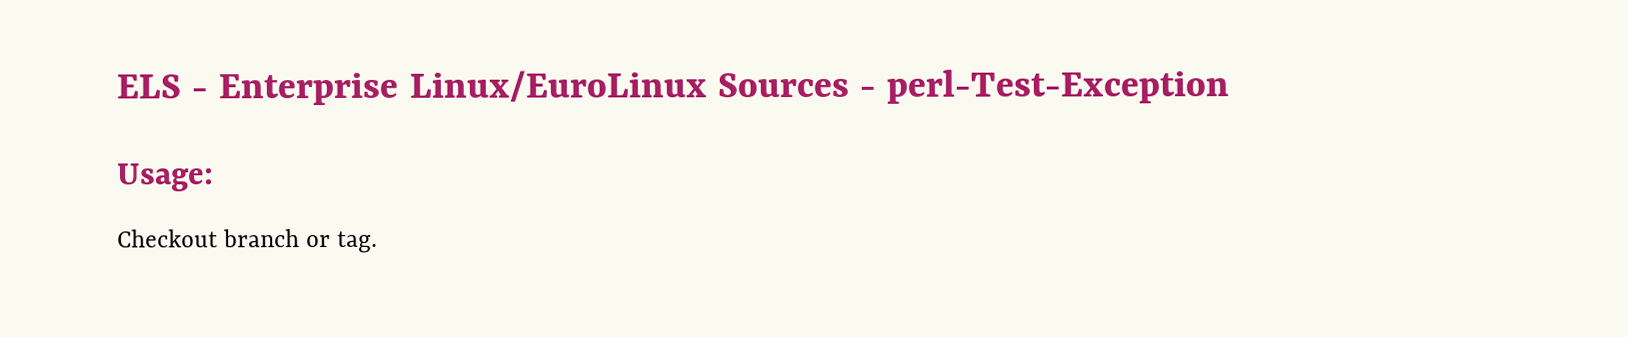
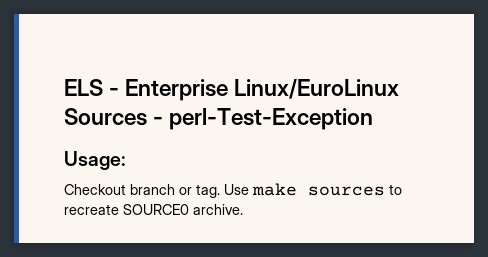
(379, 241) none -> [224,183,402,196] [64,204,243,215] Use make sources to recreate SOURCE0 archive.

